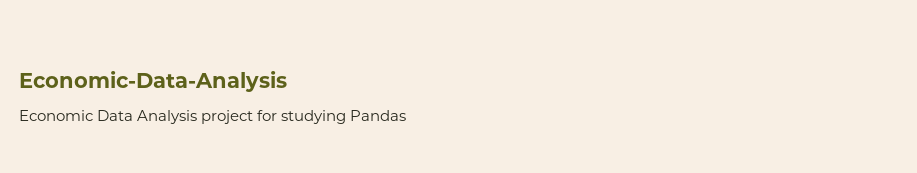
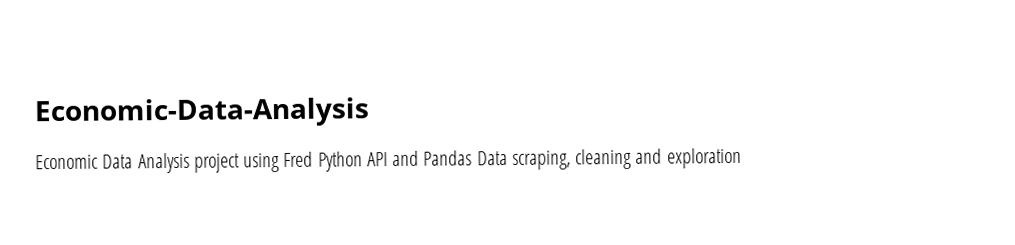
[257,110,407,124] for studying Pandas -> [243,147,742,173] using Fred Python API and Pandas Data scraping, cleaning and exploration

